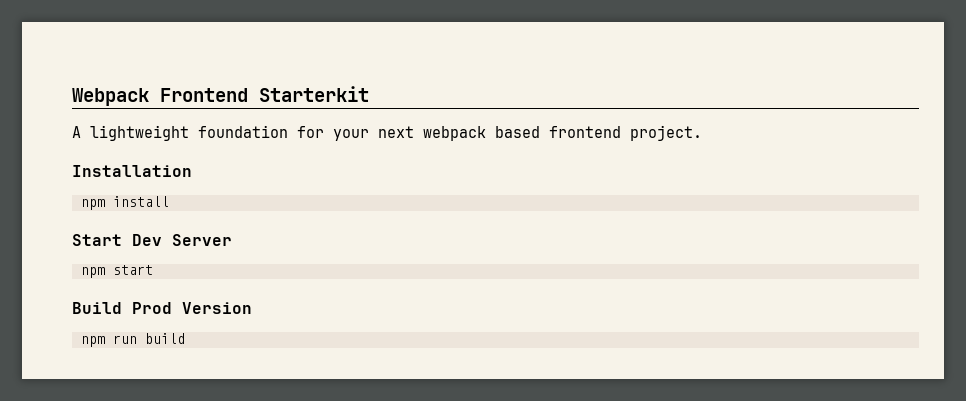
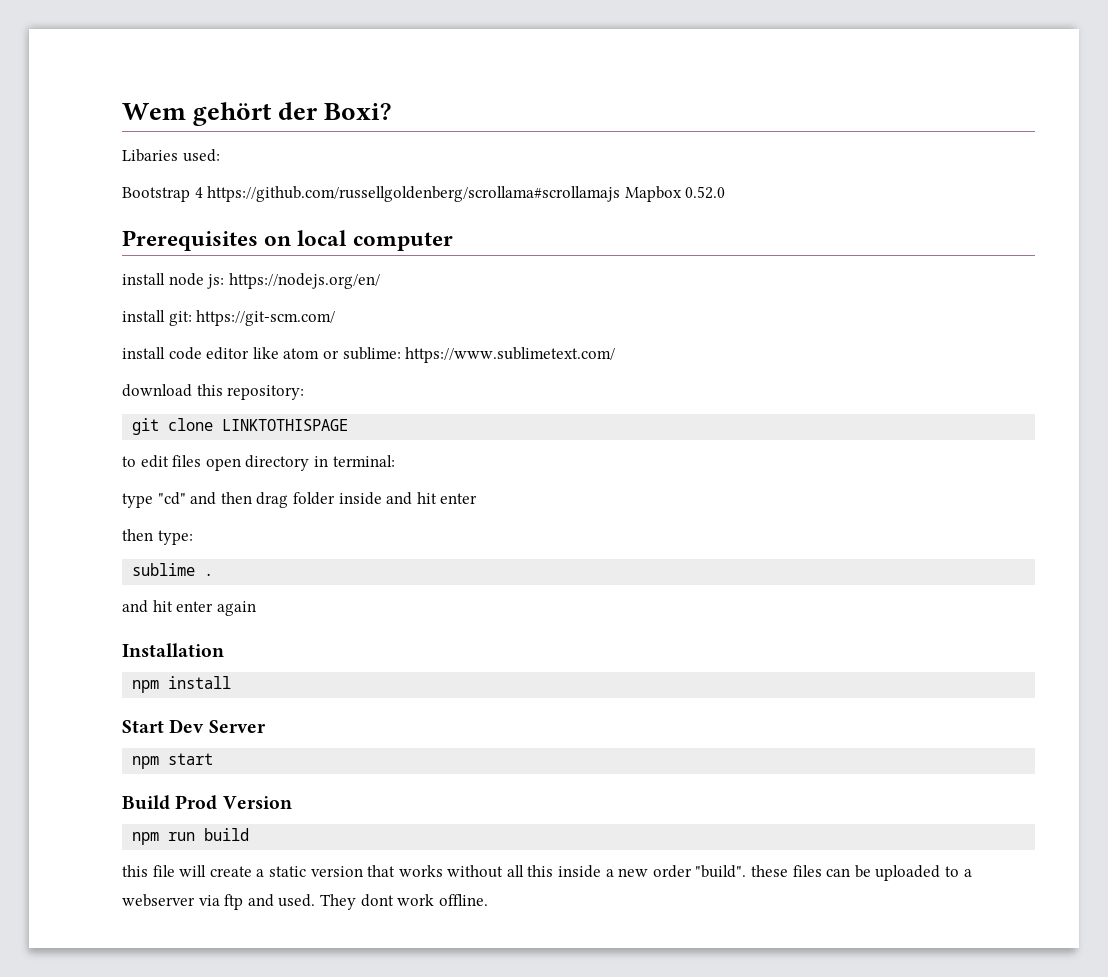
[72,86,369,106] [72,125,702,141] Webpack Frontend Starterkit // A lightweight foundation for your next webpack based frontend project. -> [122,102,392,126] [122,149,220,162] [122,186,726,202] [122,230,453,251] [122,273,380,289] [122,310,336,326] [122,347,616,363] [122,384,305,400] [132,418,349,435] [122,455,395,471] [122,492,478,508] [122,529,193,545] [132,563,214,576] [122,600,256,616] Wem gehört der Boxi? // Libaries used: // Bootstrap 4 https://github.com/russellgoldenberg/scrollama#scrollamajs Mapbox 0.52.0 // Prerequisites on local computer // install node js: https://nodejs.org/en/ // install git: https://git-scm.com/ // install code editor like atom or sublime: https://www.sublimetext.com/ // download this repository: // git clone LINKTOTHISPAGE // to edit files open directory in terminal: // type "cd" and then drag folder inside and hit enter // then type: // sublime . // and hit enter again
(185, 338) none -> [122,865,972,881] [122,894,488,910] // this file will create a static version that works without all this inside a new order "build". these files can be uploaded to a webserver via ftp and used. They dont work offline.

